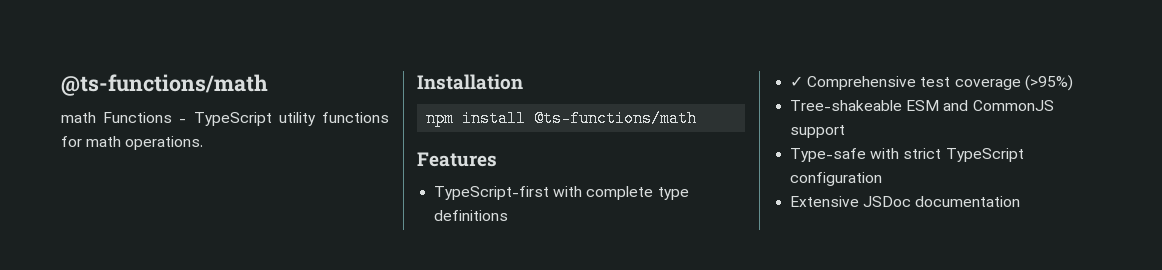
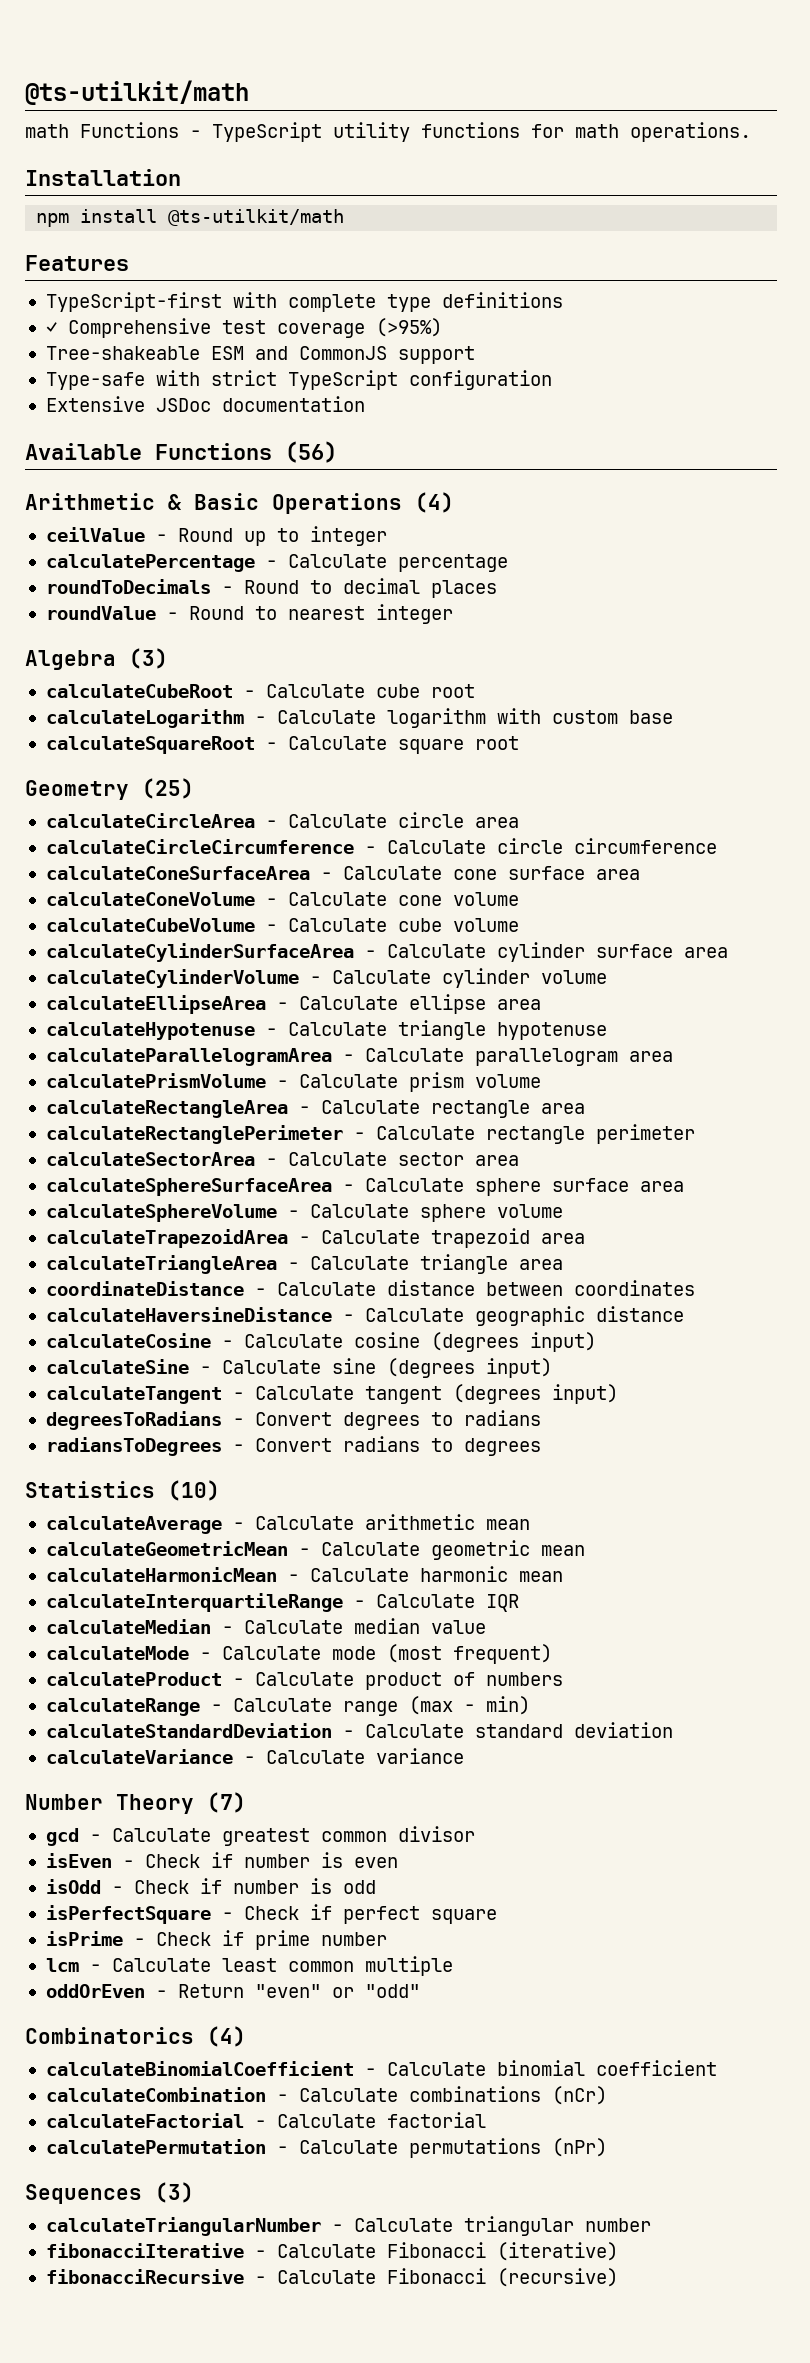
[61,74,268,96] @ts-functions/math -> [25,80,249,105] @ts-utilkit/math
[534,110,698,127] @ts-functions/math -> [168,209,345,226] @ts-utilkit/math
(1021, 201) none -> [25,441,337,463] [25,492,454,514] [45,526,387,546] [45,554,508,572] [45,578,497,598] [45,604,453,624] [25,648,168,670] [45,684,475,698] [45,708,673,728] [45,736,519,754] [25,778,194,800] [45,812,519,828] [45,838,717,854] [45,866,640,880] [45,892,519,906] [45,918,519,932] [45,942,728,962] [45,968,607,988] [45,994,541,1014] [45,1020,607,1040] [45,1048,673,1066] [45,1072,541,1092] [45,1100,585,1118] [45,1124,695,1144] [45,1152,519,1166] [45,1178,684,1196] [45,1204,563,1222] [45,1228,585,1248] [45,1254,563,1274] [45,1280,695,1296] [45,1306,684,1326] [45,1332,596,1352] [45,1358,552,1378] [45,1384,618,1404] [45,1410,541,1430] [45,1436,541,1456] [25,1480,220,1501] [45,1514,530,1534] [45,1540,585,1560] [45,1566,563,1582] [45,1593,519,1612] [45,1618,486,1634] [45,1644,552,1664] [45,1672,563,1690] [45,1696,530,1716] [45,1722,673,1738] [45,1748,464,1764] [25,1792,246,1814] [45,1826,475,1846] [45,1852,398,1868] [45,1878,376,1894] [45,1904,497,1924] [45,1930,387,1950] [45,1956,453,1976] [45,1984,420,1998] [25,2026,246,2047] [45,2060,717,2076] [45,2086,607,2105] [45,2112,486,2128] [45,2138,607,2158] [25,2182,194,2204] [45,2216,651,2236] [45,2242,618,2261] [45,2268,618,2287] // Available Functions (56) // Arithmetic & Basic Operations (4) // ceilValue - Round up to integer // calculatePercentage - Calculate percentage // roundToDecimals - Round to decimal places // roundValue - Round to nearest integer // Algebra (3) // calculateCubeRoot - Calculate cube root // calculateLogarithm - Calculate logarithm with custom base // calculateSquareRoot - Calculate square root // Geometry (25) // calculateCircleArea - Calculate circle area // calculateCircleCircumference - Calculate circle circumference // calculateConeSurfaceArea - Calculate cone surface area // calculateConeVolume - Calculate cone volume // calculateCubeVolume - Calculate cube volume // calculateCylinderSurfaceArea - Calculate cylinder surface area // calculateCylinderVolume - Calculate cylinder volume // calculateEllipseArea - Calculate ellipse area // calculateHypotenuse - Calculate triangle hypotenuse // calculateParallelogramArea - Calculate parallelogram area // calculatePrismVolume - Calculate prism volume // calculateRectangleArea - Calculate rectangle area // calculateRectanglePerimeter - Calculate rectangle perimeter // calculateSectorArea - Calculate sector area // calculateSphereSurfaceArea - Calculate sphere surface area // calculateSphereVolume - Calculate sphere volume // calculateTrapezoidArea - Calculate trapezoid area // calculateTriangleArea - Calculate triangle area // coordinateDistance - Calculate distance between coordinates // calculateHaversineDistance - Calculate geographic distance // calculateCosine - Calculate cosine (degrees input) // calculateSine - Calculate sine (degrees input) // calculateTangent - Calculate tangent (degrees input) // degreesToRadians - Convert degrees to radians // radiansToDegrees - Convert radians to degrees // Statistics (10) // calculateAverage - Calculate arithmetic mean // calculateGeometricMean - Calculate geometric mean // calculateHarmonicMean - Calculate harmonic mean // calculateInterquartileRange - Calculate IQR // calculateMedian - Calculate median value // calculateMode - Calculate mode (most frequent) // calculateProduct - Calculate product of numbers // calculateRange - Calculate range (max - min) // calculateStandardDeviation - Calculate standard deviation // calculateVariance - Calculate variance // Number Theory (7) // gcd - Calculate greatest common divisor // isEven - Check if number is even // isOdd - Check if number is odd // isPerfectSquare - Check if perfect square // isPrime - Check if prime number // lcm - Calculate least common multiple // oddOrEven - Return "even" or "odd" // Combinatorics (4) // calculateBinomialCoefficient - Calculate binomial coefficient // calculateCombination - Calculate combinations (nCr) // calculateFactorial - Calculate factorial // calculatePermutation - Calculate permutations (nPr) // Sequences (3) // calculateTriangularNumber - Calculate triangular number // fibonacciIterative - Calculate Fibonacci (iterative) // fibonacciRecursive - Calculate Fibonacci (recursive)

